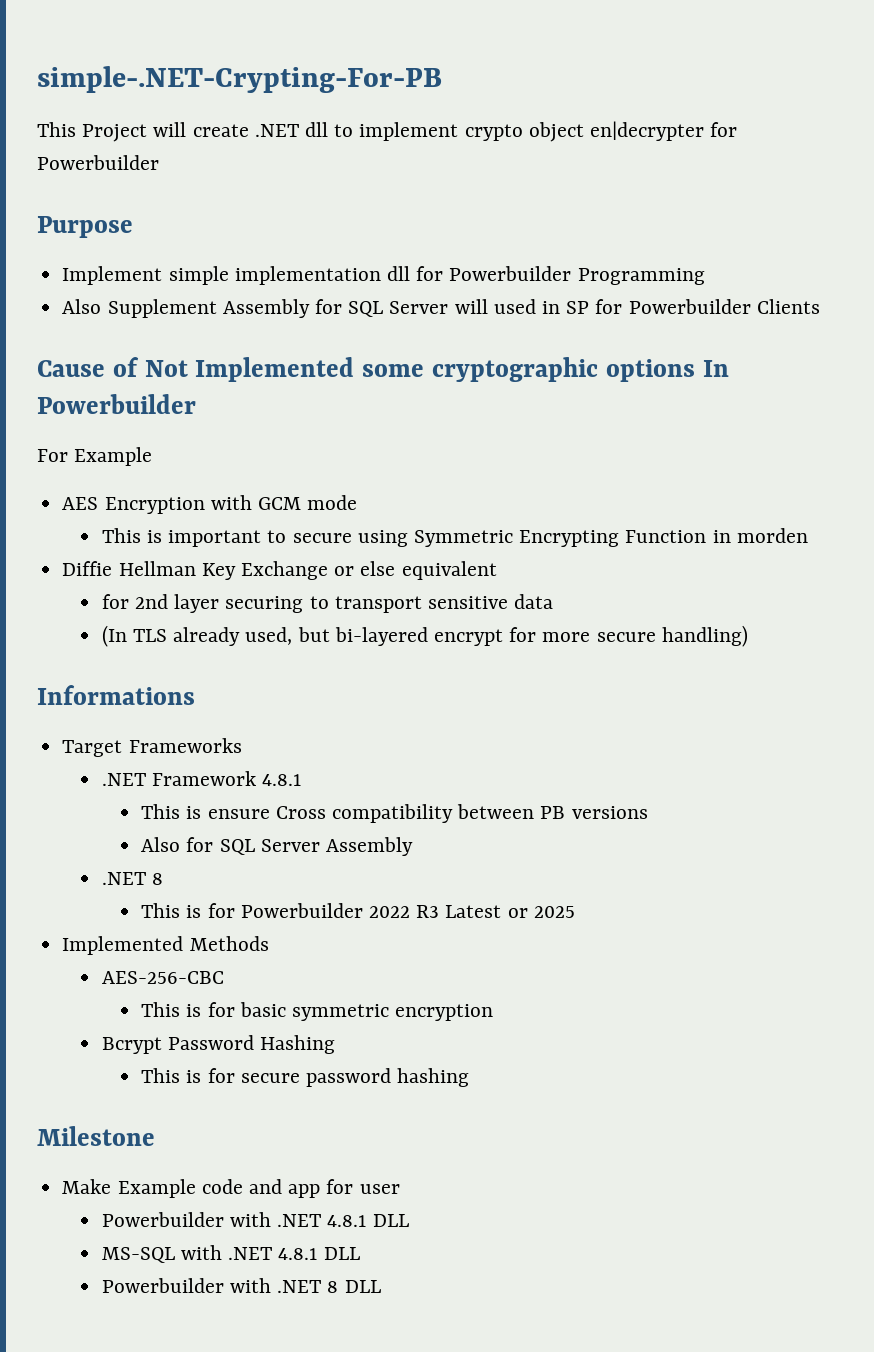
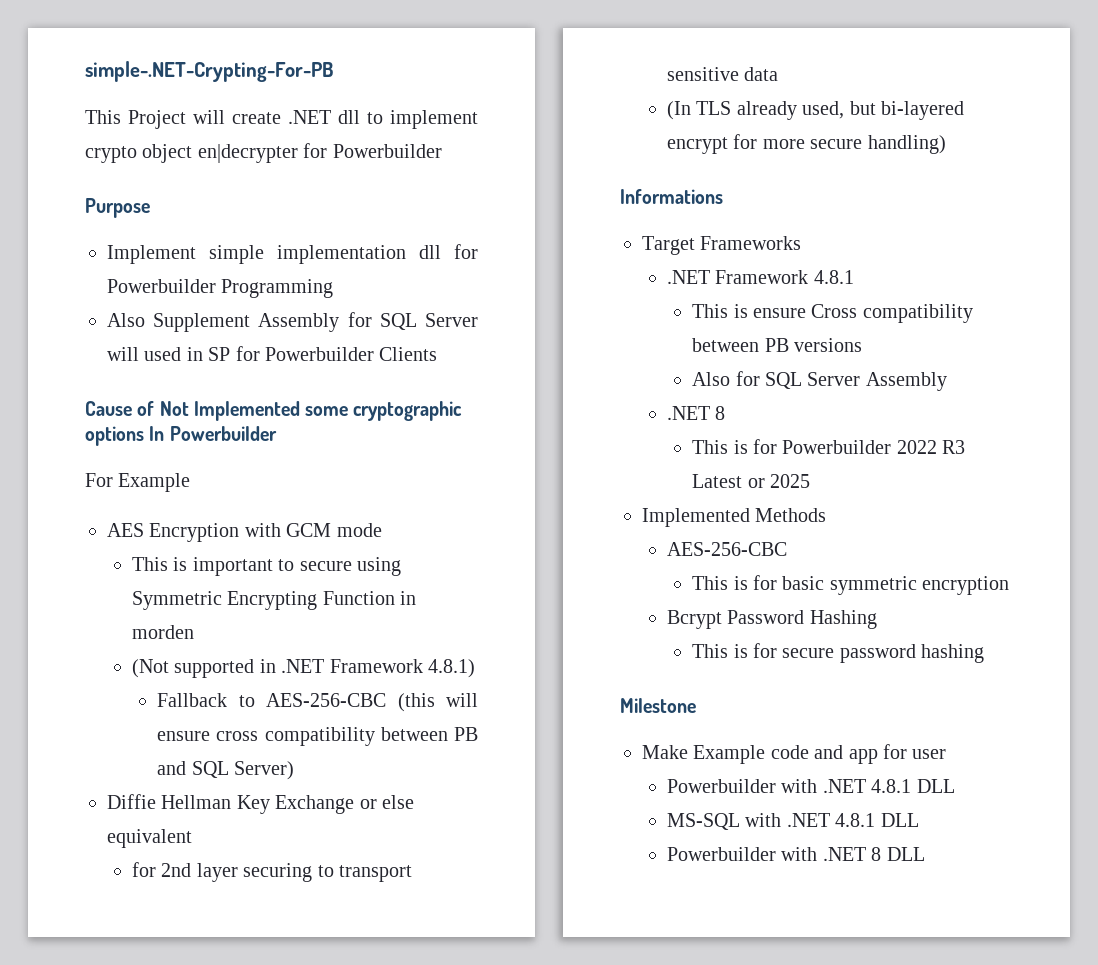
(808, 535) none -> [132,659,476,678] [157,693,478,712] [157,727,478,746] [157,761,294,780] // (Not supported in .NET Framework 4.8.1) // Fallback to AES-256-CBC (this will ensure cross compatibility between PB and SQL Server)

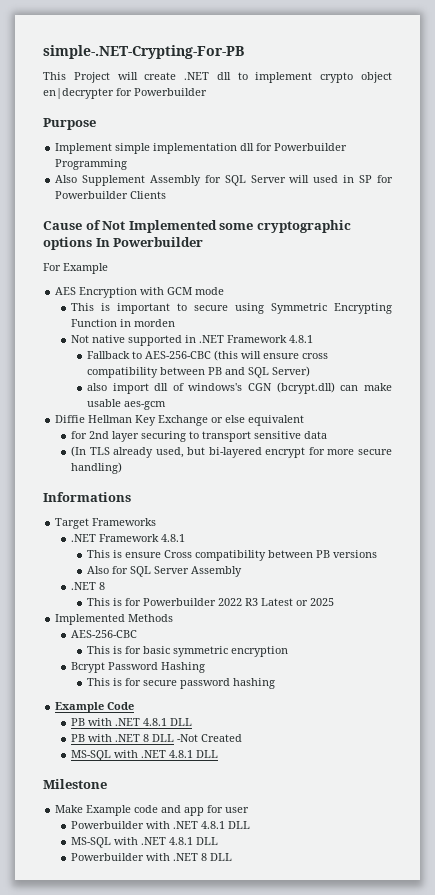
[132,659,170,678] (Not -> [71,335,126,343] Not native
[428,659,476,678] 4.8.1) -> [289,335,314,343] 4.8.1
(294, 770) none -> [86,382,392,394] [86,399,166,410] // also import dll of windows's CGN (bcrypt.dll) can make usable aes-gcm
(985, 653) none -> [55,702,135,713] [71,718,193,726] [71,734,243,742] [71,750,219,761] // Example Code // PB with .NET 4.8.1 DLL // PB with .NET 8 DLL -Not Created // MS-SQL with .NET 4.8.1 DLL

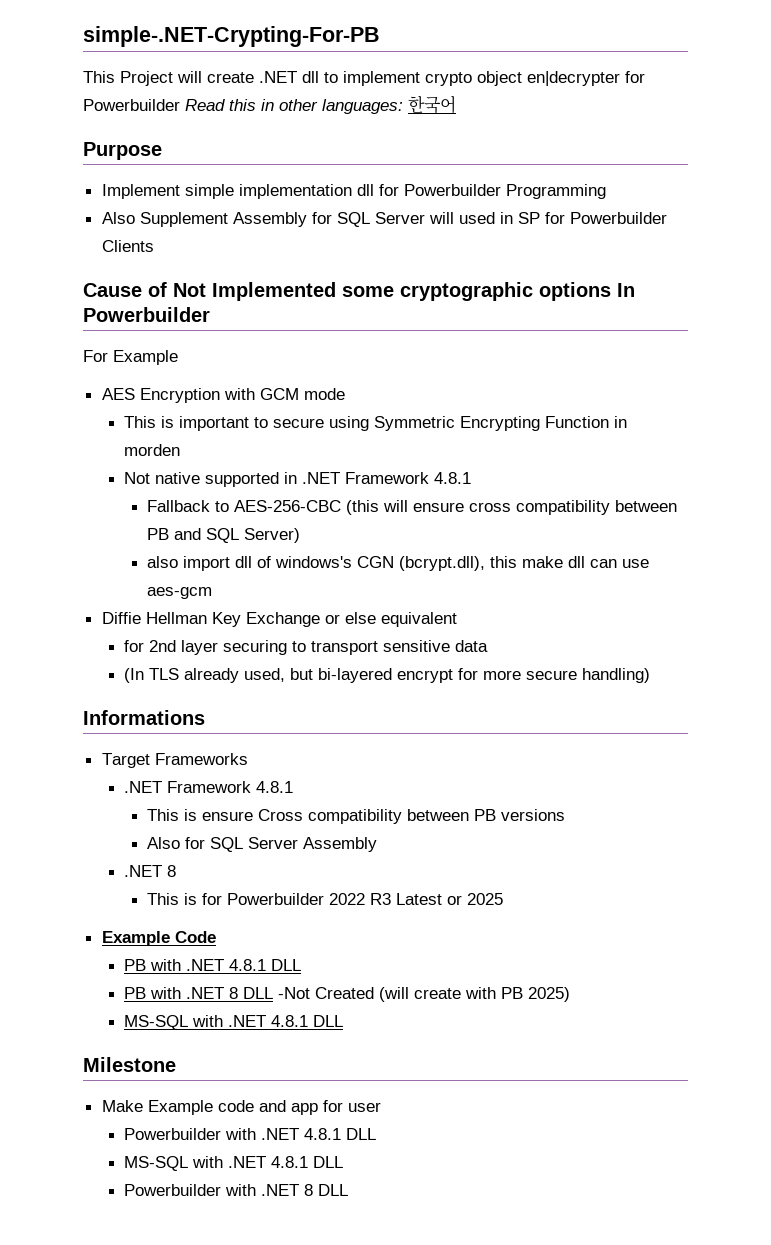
(207, 92) none -> [185,95,456,114] Read this in other languages: 한국어
[276,382,392,394] [86,399,121,407] (bcrypt.dll) can make usable -> [399,556,650,571] (bcrypt.dll), this make dll can use
[55,614,174,625] [71,630,138,638] [86,646,288,657] [71,662,206,673] [86,678,275,689] // Implemented Methods // AES-256-CBC // This is for basic symmetric encryption // Bcrypt Password Hashing // This is for secure password hashing -> (504, 899) none
(243, 738) none -> [379,987,571,1002] (will create with PB 2025)

